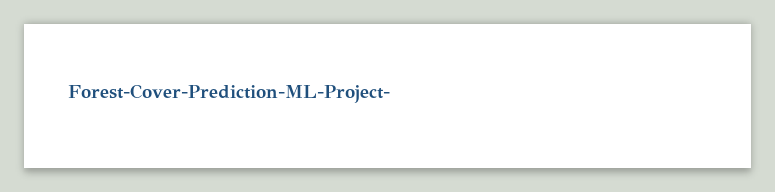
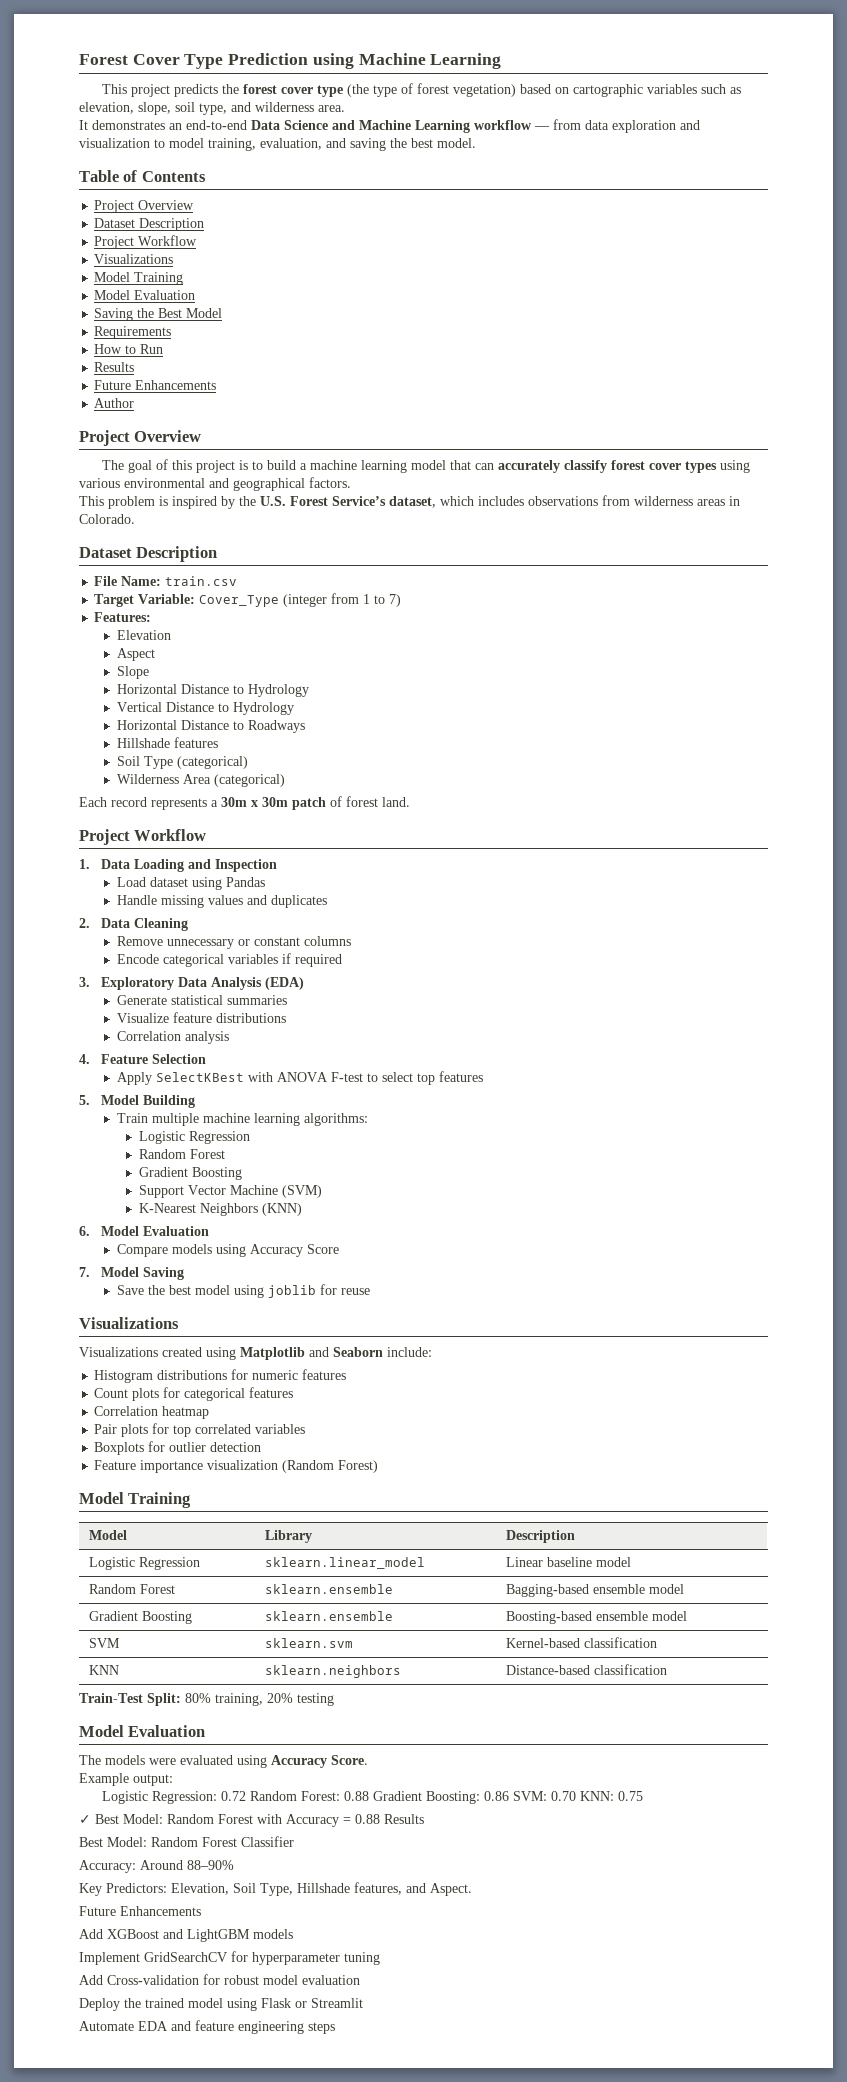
[68,84,390,103] Forest-Cover-Prediction-ML-Project- -> [79,53,502,69] [102,83,742,97] [79,102,345,115] [79,119,700,133] [79,138,476,151] [79,170,206,182] [94,200,195,213] [94,218,205,231] [94,235,198,249] [94,254,174,264] [94,272,184,285] [94,290,196,300] [94,308,223,321] [94,326,172,339] [94,344,164,354] [94,362,135,372] [94,380,217,390] [94,398,135,408] [79,430,202,446] [102,459,751,473] [79,477,351,491] [79,495,740,509] [79,514,135,524] [79,546,218,562] [94,576,238,586] [94,593,402,607] [94,612,152,622] [116,630,171,640] [116,648,155,661] [116,666,149,679] [116,684,309,697] [116,702,294,715] [116,720,305,733] [116,737,218,748] [116,756,248,769] [116,774,285,787] [79,796,410,810] [79,829,207,845] [79,859,278,872] [116,877,265,890] [116,895,327,908] [79,918,189,931] [116,936,351,949] [116,953,342,967] [79,977,305,990] [116,995,287,1005] [116,1012,286,1023] [116,1031,229,1044] [79,1054,207,1064] [116,1071,483,1085] [79,1095,196,1108] [116,1113,368,1126] [138,1131,250,1144] [138,1149,225,1159] [138,1167,242,1180] [138,1185,322,1198] [138,1203,302,1216] [79,1226,210,1236] [116,1244,339,1257] [79,1267,185,1280] [116,1284,370,1298] [79,1317,179,1329] [79,1347,432,1360] [94,1369,347,1383] [94,1387,294,1401] [94,1406,210,1419] [94,1423,306,1437] [94,1441,262,1455] [94,1460,379,1473] [79,1492,192,1508] [89,1530,128,1540] [265,1530,313,1543] [506,1530,576,1543] [89,1557,201,1570] [265,1557,426,1569] [506,1557,632,1567] [89,1584,176,1594] [265,1584,394,1594] [506,1584,685,1597] [89,1611,193,1624] [265,1611,394,1621] [506,1611,688,1624] [89,1638,121,1648] [265,1638,354,1648] [506,1637,658,1648] [89,1665,120,1675] [265,1665,402,1678] [506,1664,668,1675] [79,1693,334,1706] [79,1725,206,1737] [79,1755,368,1768] [79,1773,173,1786] [102,1791,644,1804] [79,1814,424,1827] [79,1836,294,1847] [79,1860,234,1873] [79,1882,472,1896] [79,1906,201,1916] [79,1929,293,1942] [79,1951,380,1965] [79,1974,360,1985] [79,1998,363,2011] [79,2020,335,2034] Forest Cover Type Prediction using Machine Learning // This project predicts the forest cover type (the type of forest vegetation) based on cartographic variables such as elevation, slope, soil type, and wilderness area. // It demonstrates an end-to-end Data Science and Machine Learning workflow — from data exploration and visualization to model training, evaluation, and saving the best model. // Table of Contents // Project Overview // Dataset Description // Project Workflow // Visualizations // Model Training // Model Evaluation // Saving the Best Model // Requirements // How to Run // Results // Future Enhancements // Author // Project Overview // The goal of this project is to build a machine learning model that can accurately classify forest cover types using various environmental and geographical factors. // This problem is inspired by the U.S. Forest Service’s dataset, which includes observations from wilderness areas in Colorado. // Dataset Description // File Name: train.csv // Target Variable: Cover_Type (integer from 1 to 7) // Features: // Elevation // Aspect // Slope // Horizontal Distance to Hydrology // Vertical Distance to Hydrology // Horizontal Distance to Roadways // Hillshade features // Soil Type (categorical) // Wilderness Area (categorical) // Each record represents a 30m x 30m patch of forest land. // Project Workflow // 1. Data Loading and Inspection // Load dataset using Pandas // Handle missing values and duplicates // 2. Data Cleaning // Remove unnecessary or constant columns // Encode categorical variables if required // 3. Exploratory Data Analysis (EDA) // Generate statistical summaries // Visualize feature distributions // Correlation analysis // 4. Feature Selection // Apply SelectKBest with ANOVA F-test to select top features // 5. Model Building // Train multiple machine learning algorithms: // Logistic Regression // Random Forest // Gradient Boosting // Support Vector Machine (SVM) // K-Nearest Neighbors (KNN) // 6. Model Evaluation // Compare models using Accuracy Score // 7. Model Saving // Save the best model using joblib for reuse // Visualizations // Visualizations created using Matplotlib and Seaborn include: // Histogram distributions for numeric features // Count plots for categorical features // Correlation heatmap // Pair plots for top correlated variables // Boxplots for outlier detection // Feature importance visualization (Random Forest) // Model Training // Model | Library | Description // Logistic Regression | sklearn.linear_model | Linear baseline model // Random Forest | sklearn.ensemble | Bagging-based ensemble model // Gradient Boosting | sklearn.ensemble | Boosting-based ensemble model // SVM | sklearn.svm | Kernel-based classification // KNN | sklearn.neighbors | Distance-based classification // Train-Test Split: 80% training, 20% testing // Model Evaluation // The models were evaluated using Accuracy Score. // Example output: // Logistic Regression: 0.72 Random Forest: 0.88 Gradient Boosting: 0.86 SVM: 0.70 KNN: 0.75 // ✓ Best Model: Random Forest with Accuracy = 0.88 Results // Best Model: Random Forest Classifier // Accuracy: Around 88–90% // Key Predictors: Elevation, Soil Type, Hillshade features, and Aspect. // Future Enhancements // Add XGBoost and LightGBM models // Implement GridSearchCV for hyperparameter tuning // Add Cross-validation for robust model evaluation // Deploy the trained model using Flask or Streamlit // Automate EDA and feature engineering steps

